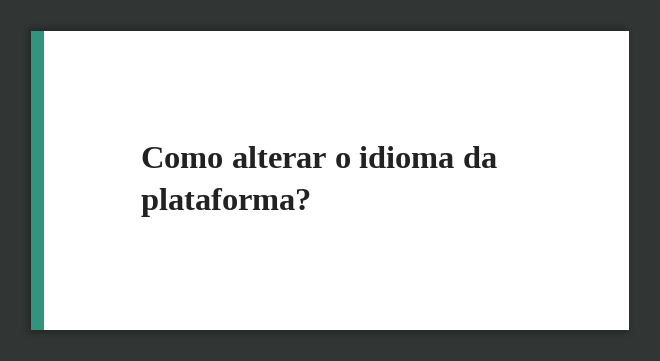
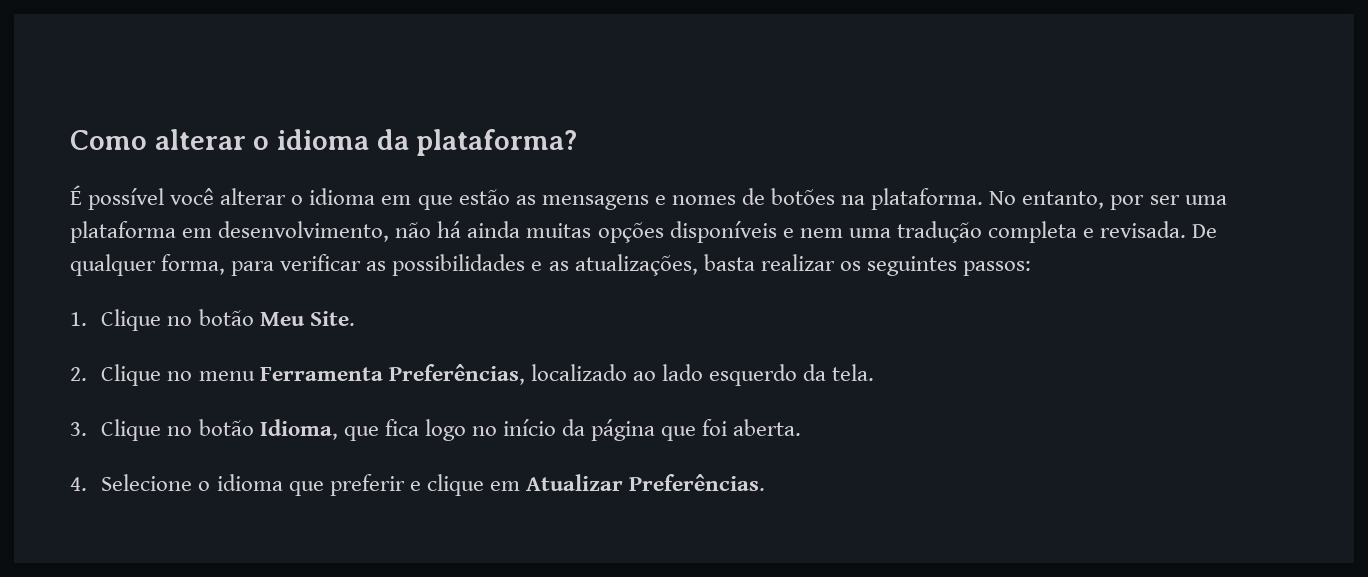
(311, 202) none -> [70,185,1227,210] [70,221,1218,243] [70,254,1031,276] [70,309,355,331] [70,364,875,386] [70,419,802,441] [70,474,766,496] // É possível você alterar o idioma em que estão as mensagens e nomes de botões na plataforma. No entanto, por ser uma plataforma em desenvolvimento, não há ainda muitas opções disponíveis e nem uma tradução completa e revisada. De qualquer forma, para verificar as possibilidades e as atualizações, basta realizar os seguintes passos: // 1. Clique no botão Meu Site. // 2. Clique no menu Ferramenta Preferências, localizado ao lado esquerdo da tela. // 3. Clique no botão Idioma, que fica logo no início da página que foi aberta. // 4. Selecione o idioma que preferir e clique em Atualizar Preferências.

